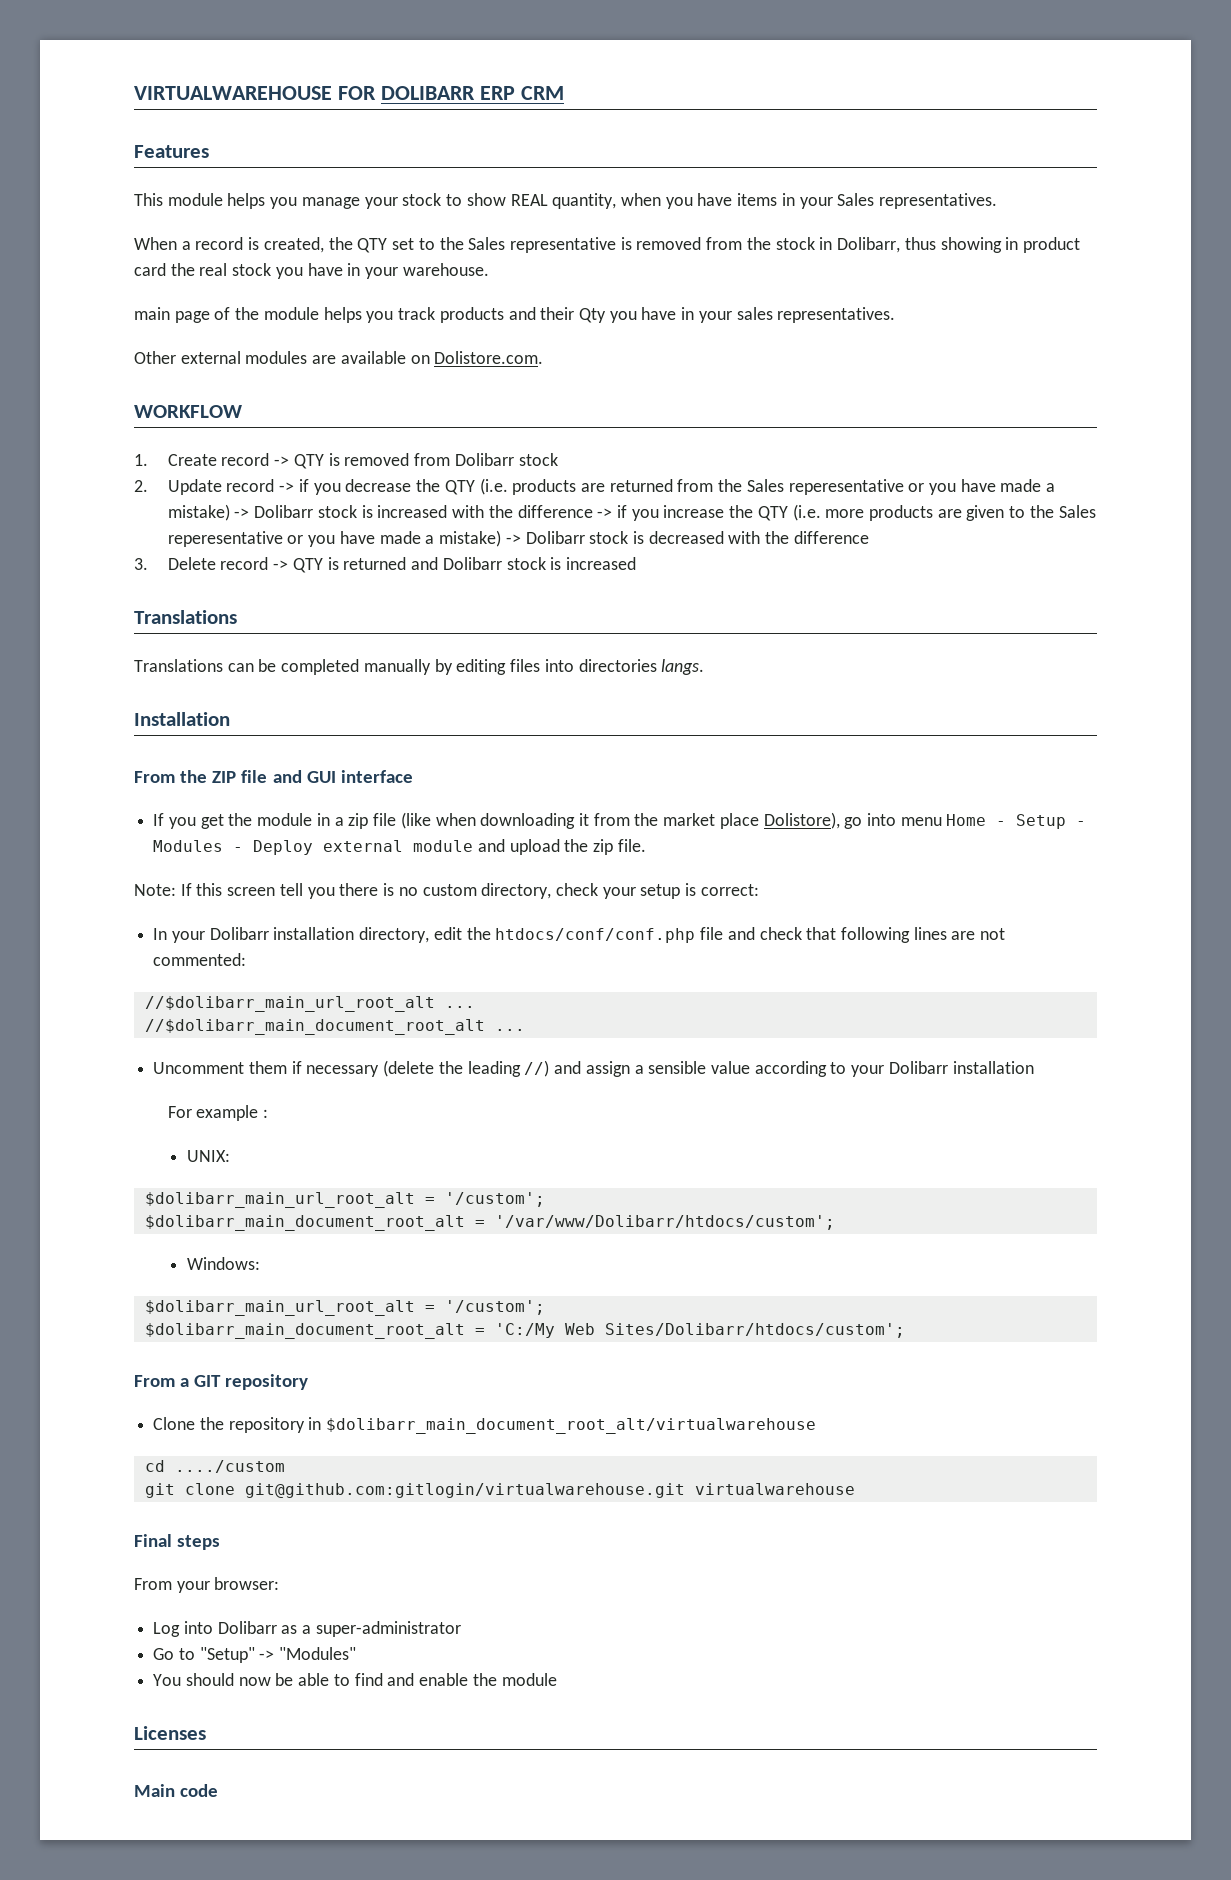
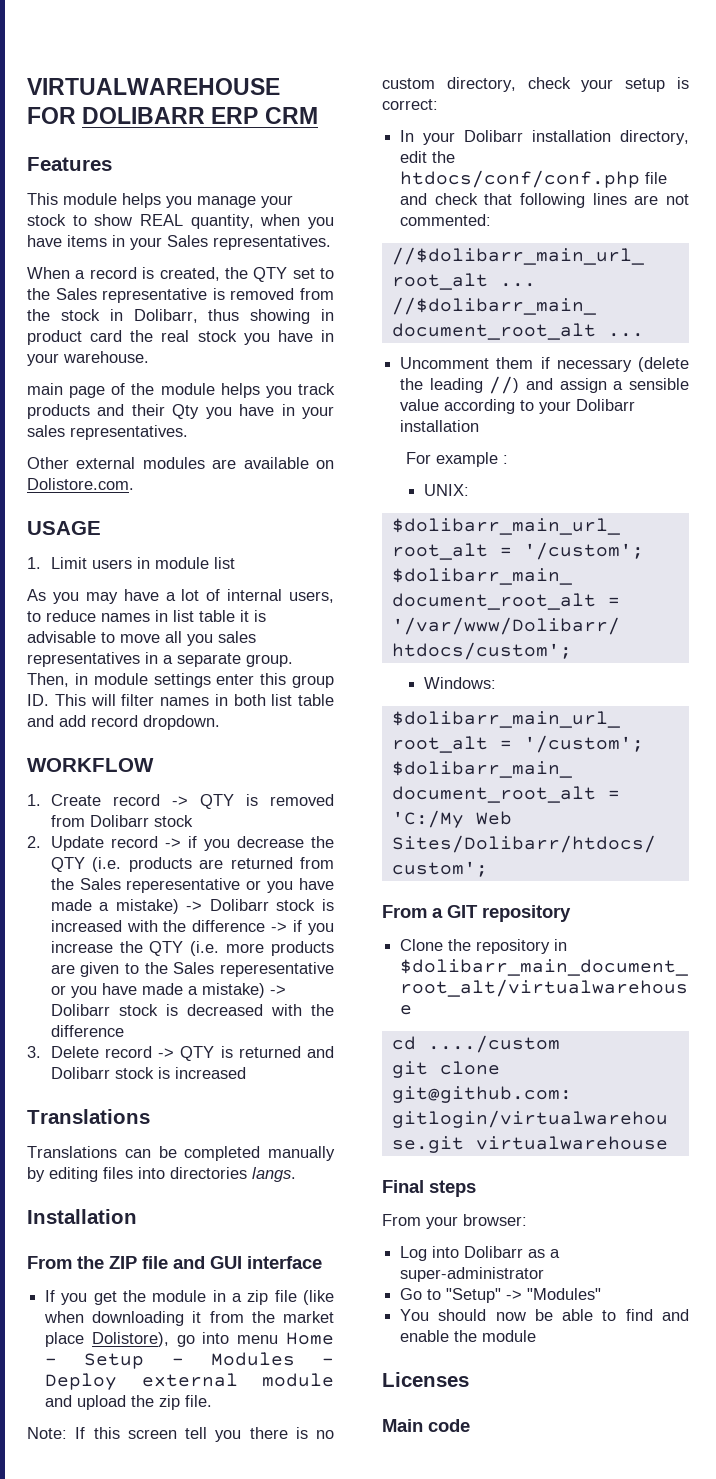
(544, 357) none -> [27,521,101,535] [27,557,235,569] [27,589,334,604] [27,610,266,622] [27,631,256,646] [27,652,293,667] [27,673,334,688] [27,694,334,706] [27,715,220,730] // USAGE // 1. Limit users in module list // As you may have a lot of internal users, to reduce names in list table it is advisable to move all you sales representatives in a separate group. Then, in module settings enter this group ID. This will filter names in both list table and add record dropdown.

